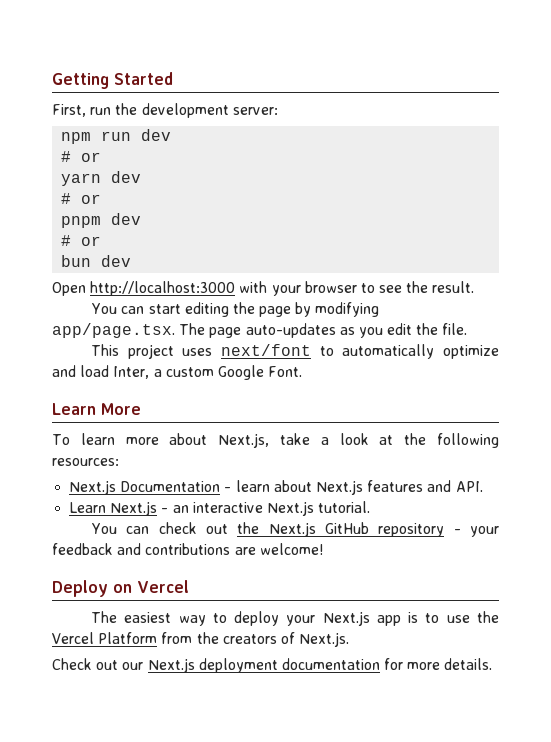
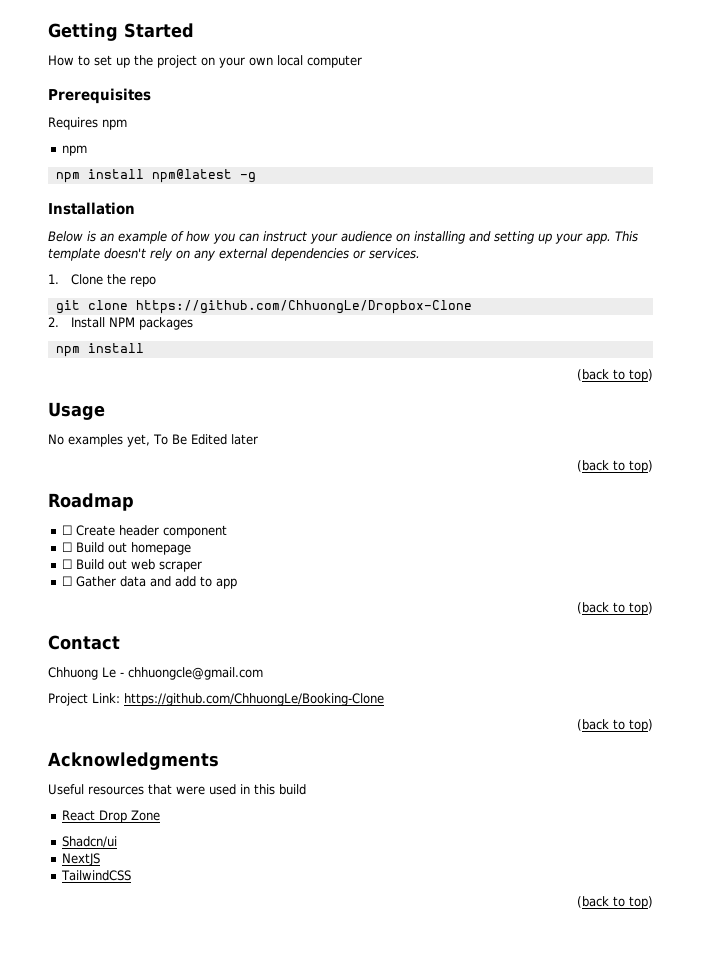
[52,103,278,118] [61,129,172,144] [61,151,102,162] [61,171,142,186] [61,193,102,204] [61,213,142,228] [61,235,102,246] [61,255,132,267] [52,281,475,296] [91,302,380,317] [52,323,468,338] [91,344,499,359] [52,365,303,380] [52,403,141,415] [52,433,499,448] [52,458,119,466] [69,480,483,495] [69,501,371,516] [91,522,499,537] [52,543,323,555] [52,580,189,597] [91,611,499,626] [52,632,350,647] [52,658,493,673] First, run the development server: // npm run dev // # or // yarn dev // # or // pnpm dev // # or // bun dev // Open http://localhost:3000 with your browser to see the result. // You can start editing the page by modifying app/page.tsx. The page auto-updates as you edit the file. // This project uses next/font to automatically optimize and load Inter, a custom Google Font. // Learn More // To learn more about Next.js, take a look at the following resources: // Next.js Documentation - learn about Next.js features and API. // Learn Next.js - an interactive Next.js tutorial. // You can check out the Next.js GitHub repository - your feedback and contributions are welcome! // Deploy on Vercel // The easiest way to deploy your Next.js app is to use the Vercel Platform from the creators of Next.js. // Check out our Next.js deployment documentation for more details. -> [48,55,362,68] [48,88,151,104] [48,117,127,130] [62,145,88,156] [55,169,256,183] [48,202,135,215] [48,231,638,244] [48,248,420,261] [48,274,156,287] [55,300,472,314] [48,317,193,330] [55,343,144,357] [577,369,653,382] [48,402,105,420] [48,434,258,447] [577,460,653,473] [48,493,134,511] [62,525,228,538] [62,542,192,555] [62,559,203,572] [62,576,238,589] [577,602,653,615] [48,635,120,650] [48,667,263,680] [48,693,384,706] [577,719,653,732] [48,752,219,770] [48,784,306,795] [62,810,161,823] [62,836,118,848] [62,853,101,866] [61,870,132,881] [577,896,653,909] How to set up the project on your own local computer // Prerequisites // Requires npm // npm // npm install npm@latest -g // Installation // Below is an example of how you can instruct your audience on installing and setting up your app. This template doesn't rely on any external dependencies or services. // 1. Clone the repo // git clone https://github.com/ChhuongLe/Dropbox-Clone // 2. Install NPM packages // npm install // (back to top) // Usage // No examples yet, To Be Edited later // (back to top) // Roadmap // ☐ Create header component // ☐ Build out homepage // ☐ Build out web scraper // ☐ Gather data and add to app // (back to top) // Contact // Chhuong Le - chhuongcle@gmail.com // Project Link: https://github.com/ChhuongLe/Booking-Clone // (back to top) // Acknowledgments // Useful resources that were used in this build // React Drop Zone // Shadcn/ui // NextJS // TailwindCSS // (back to top)

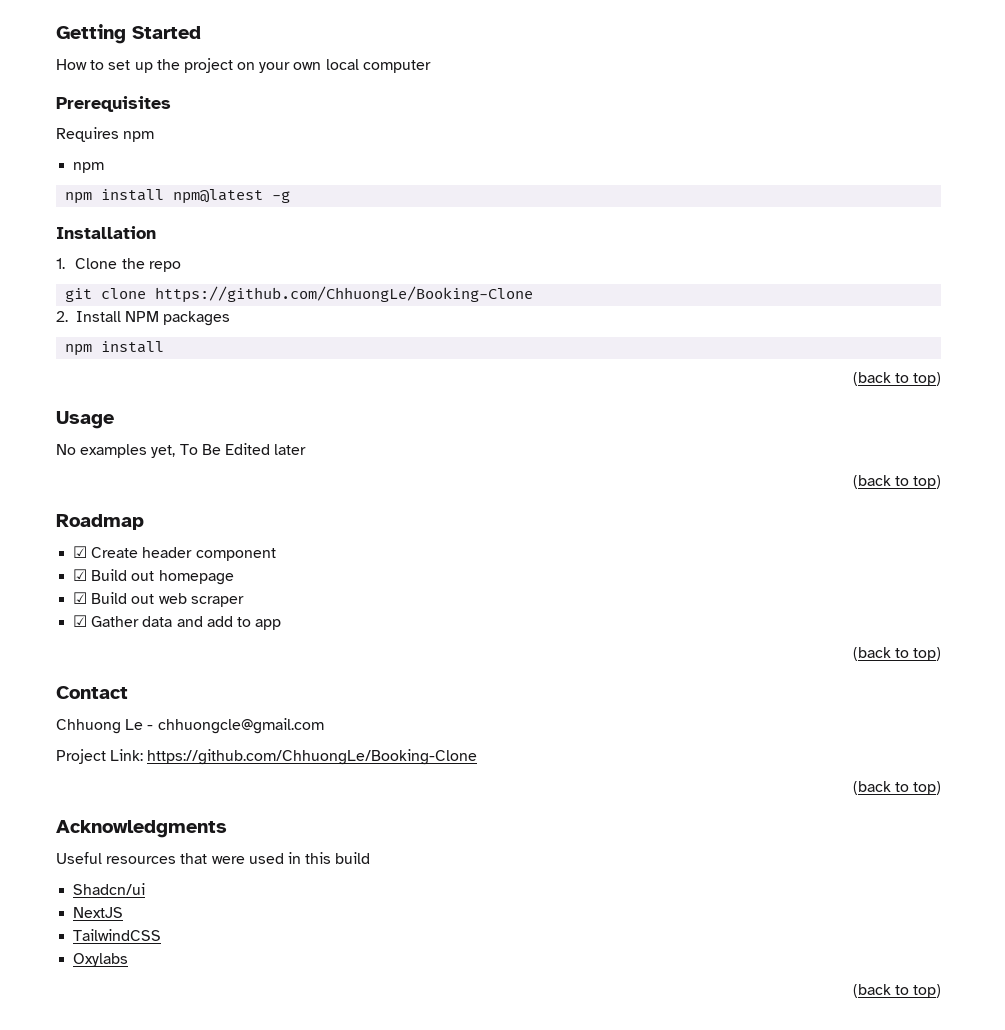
[48,231,638,244] [48,248,420,261] // Below is an example of how you can instruct your audience on installing and setting up your app. This template doesn't rely on any external dependencies or services. -> (156, 232) none
[135,300,472,314] https://github.com/ChhuongLe/Dropbox-Clone -> [155,286,534,303] https://github.com/ChhuongLe/Booking-Clone
[62,525,73,535] ☐ -> [73,546,88,558] ☑
[62,542,73,552] ☐ -> [73,569,88,581] ☑
[62,559,73,569] ☐ -> [73,592,88,604] ☑
[62,576,73,586] ☐ -> [73,615,88,627] ☑
[62,810,161,823] // React Drop Zone -> (371, 858) none
(132, 875) none -> [73,953,129,967] // Oxylabs

